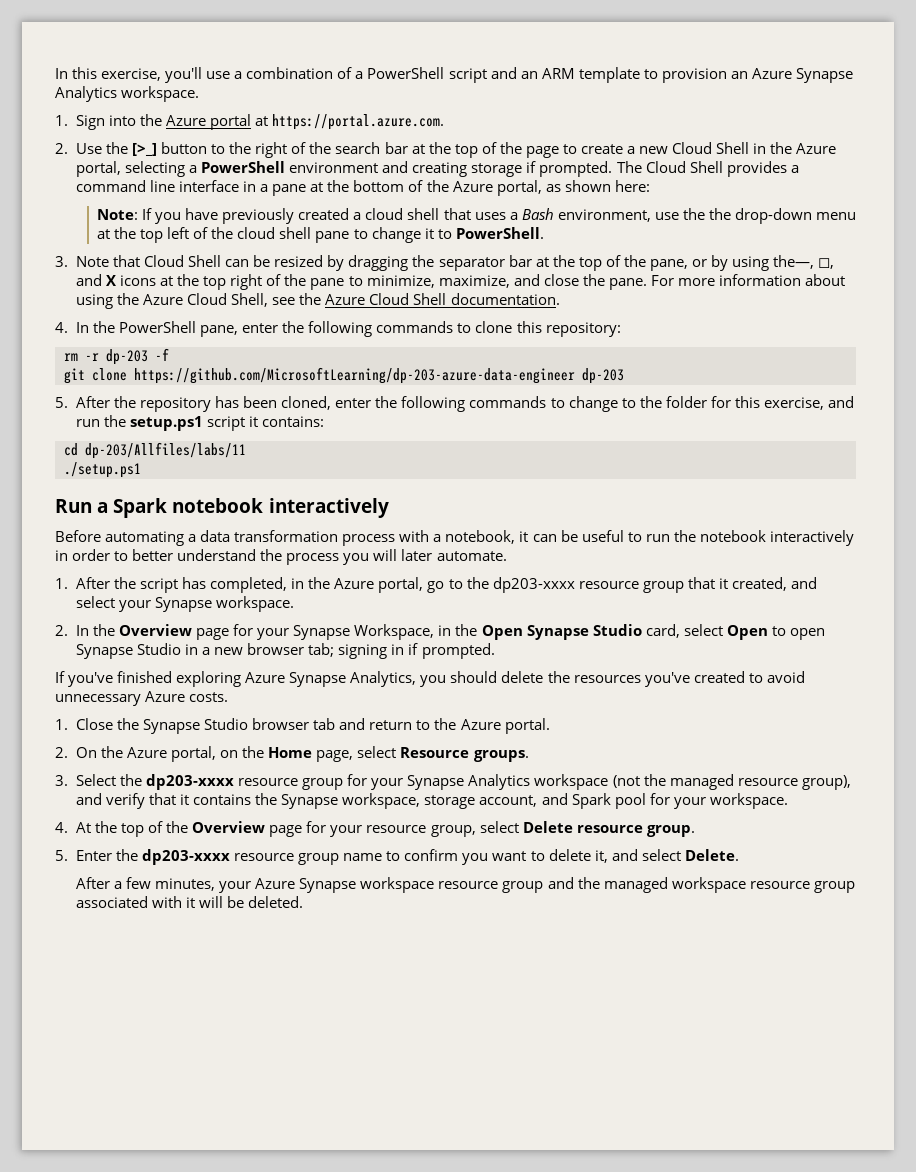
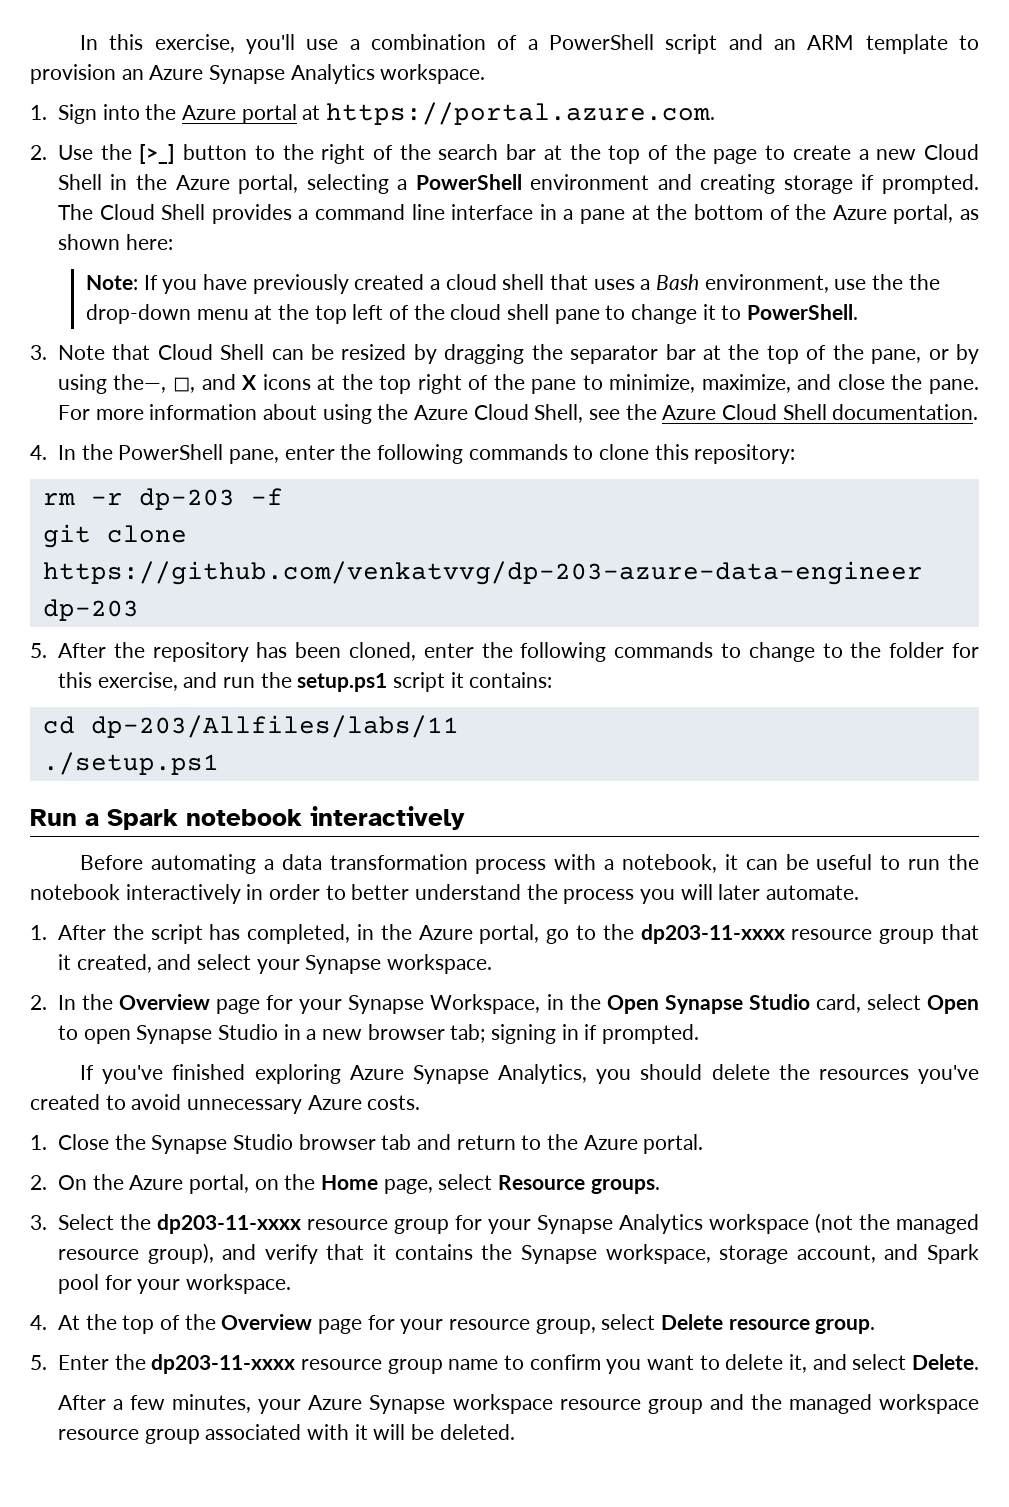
[134,367,575,384] https://github.com/MicrosoftLearning/dp-203-azure-data-engineer -> [42,561,923,585] https://github.com/venkatvvg/dp-203-azure-data-engineer
[492,577,575,593] dp203-xxxx -> [640,924,785,944] dp203-11-xxxx
[146,774,235,790] dp203-xxxx -> [156,1214,301,1234] dp203-11-xxxx
[142,849,231,865] dp203-xxxx -> [151,1354,296,1374] dp203-11-xxxx

